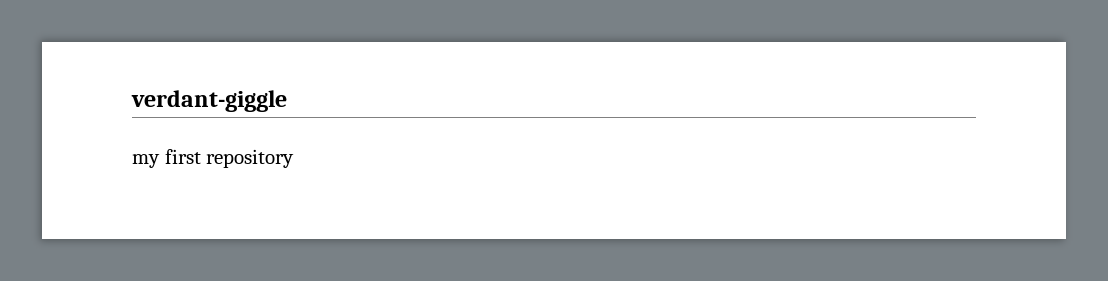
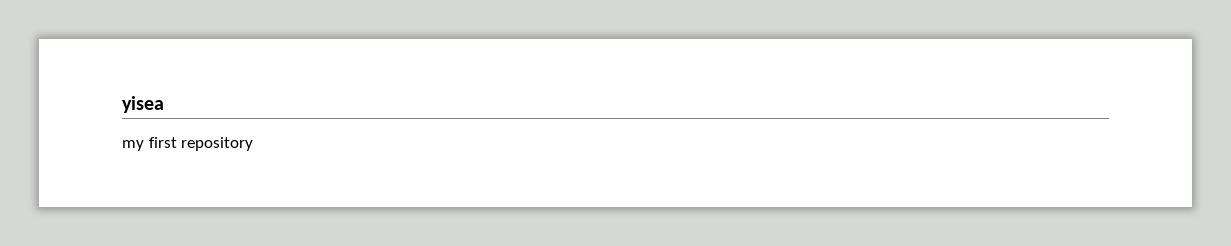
[131,90,287,112] verdant-giggle -> [122,96,164,113] yisea

